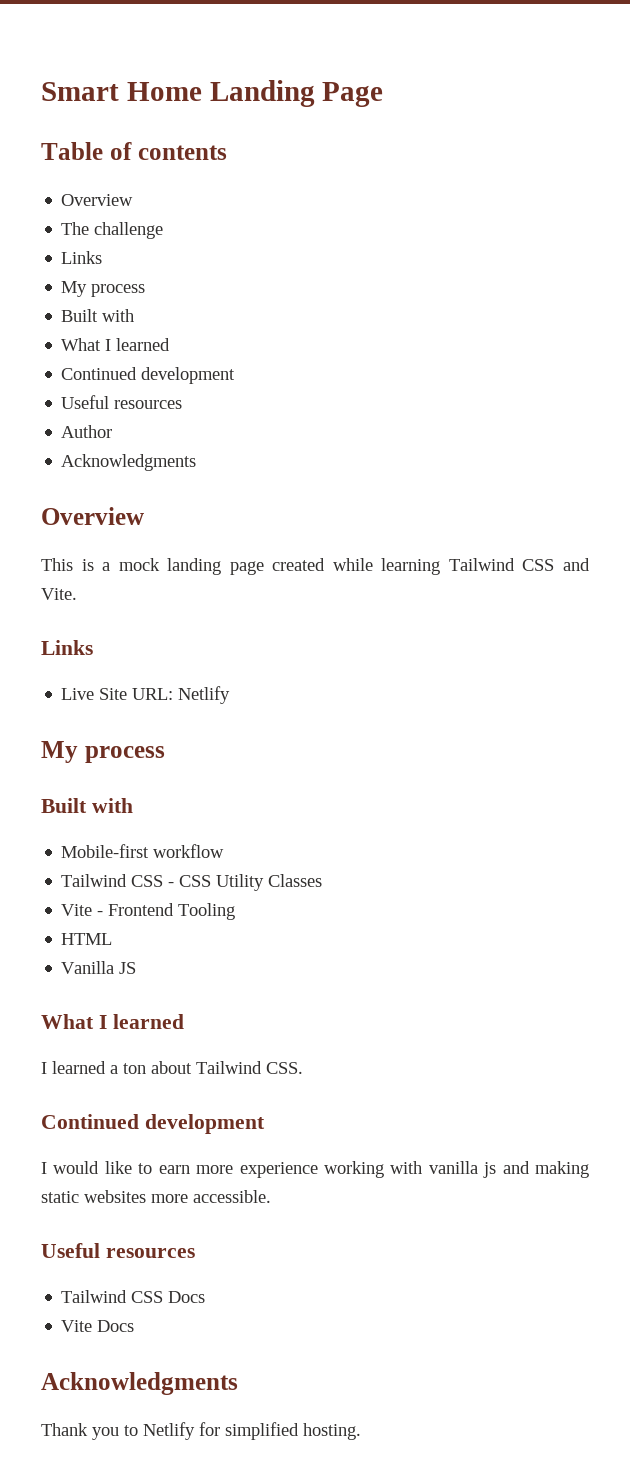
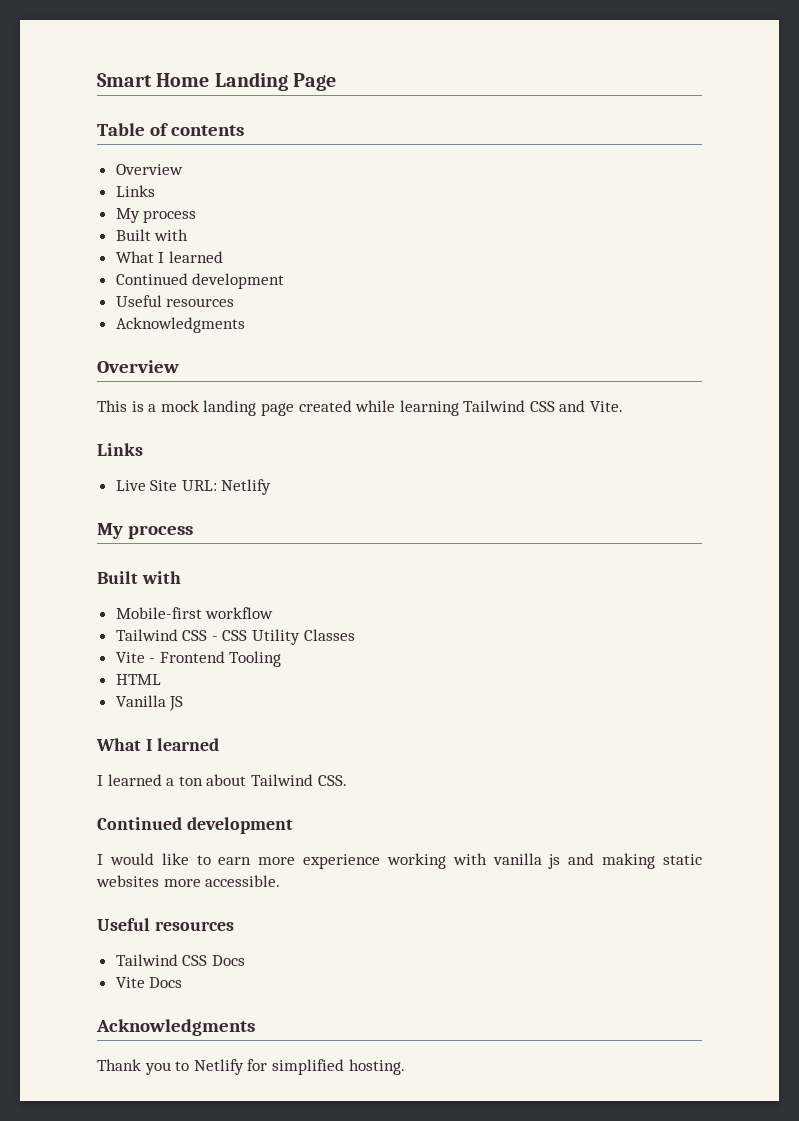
[61,222,164,239] // The challenge -> (183, 169) none
[61,425,113,438] // Author -> (235, 302) none

